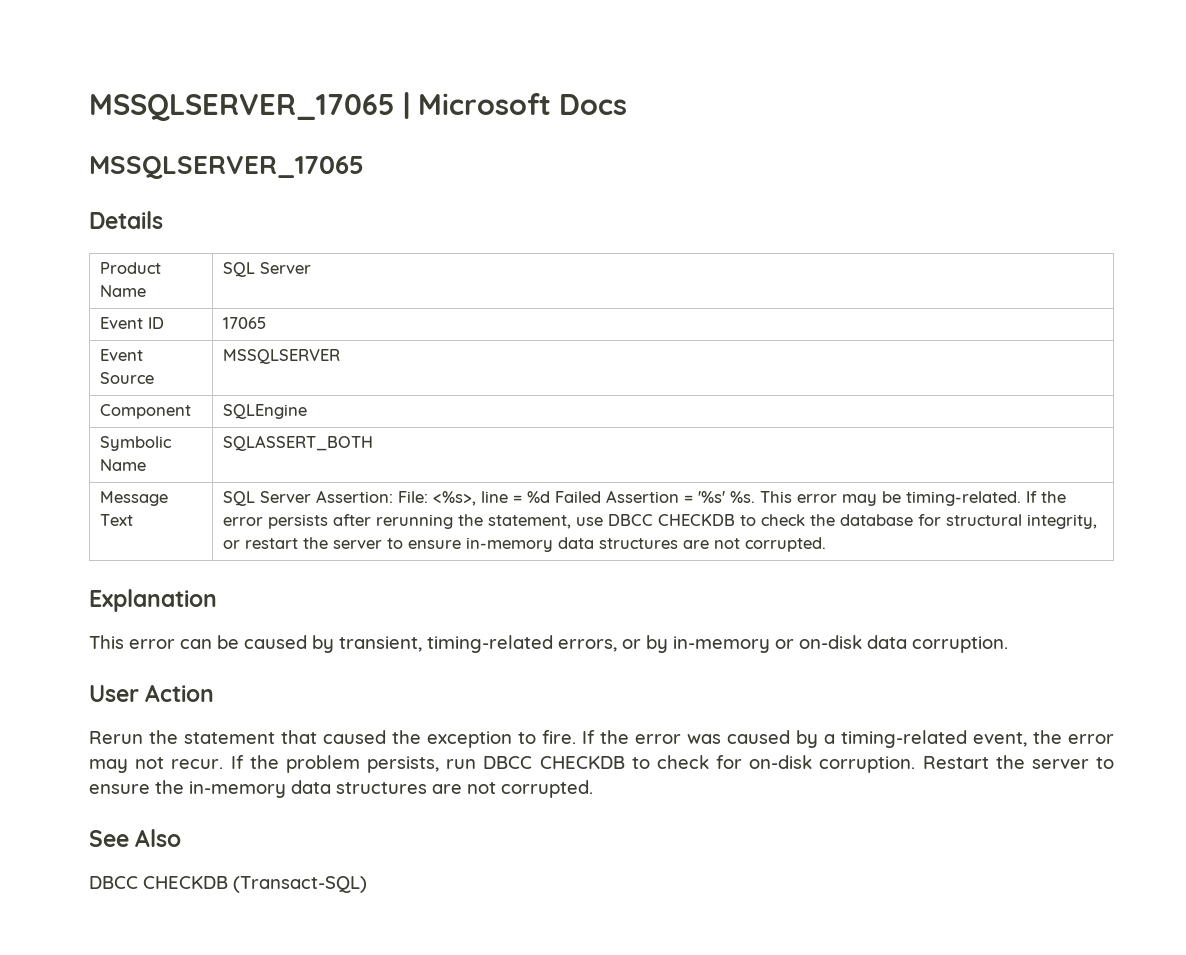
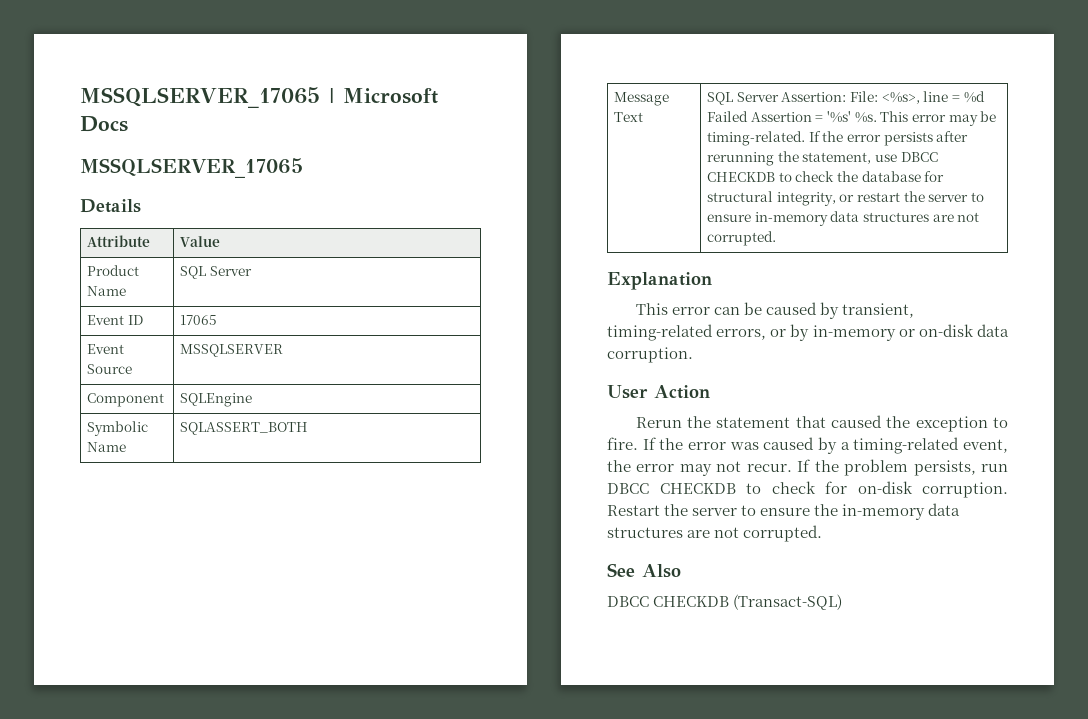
(163, 220) none -> [87,235,151,247] [180,236,221,247] // Attribute | Value

